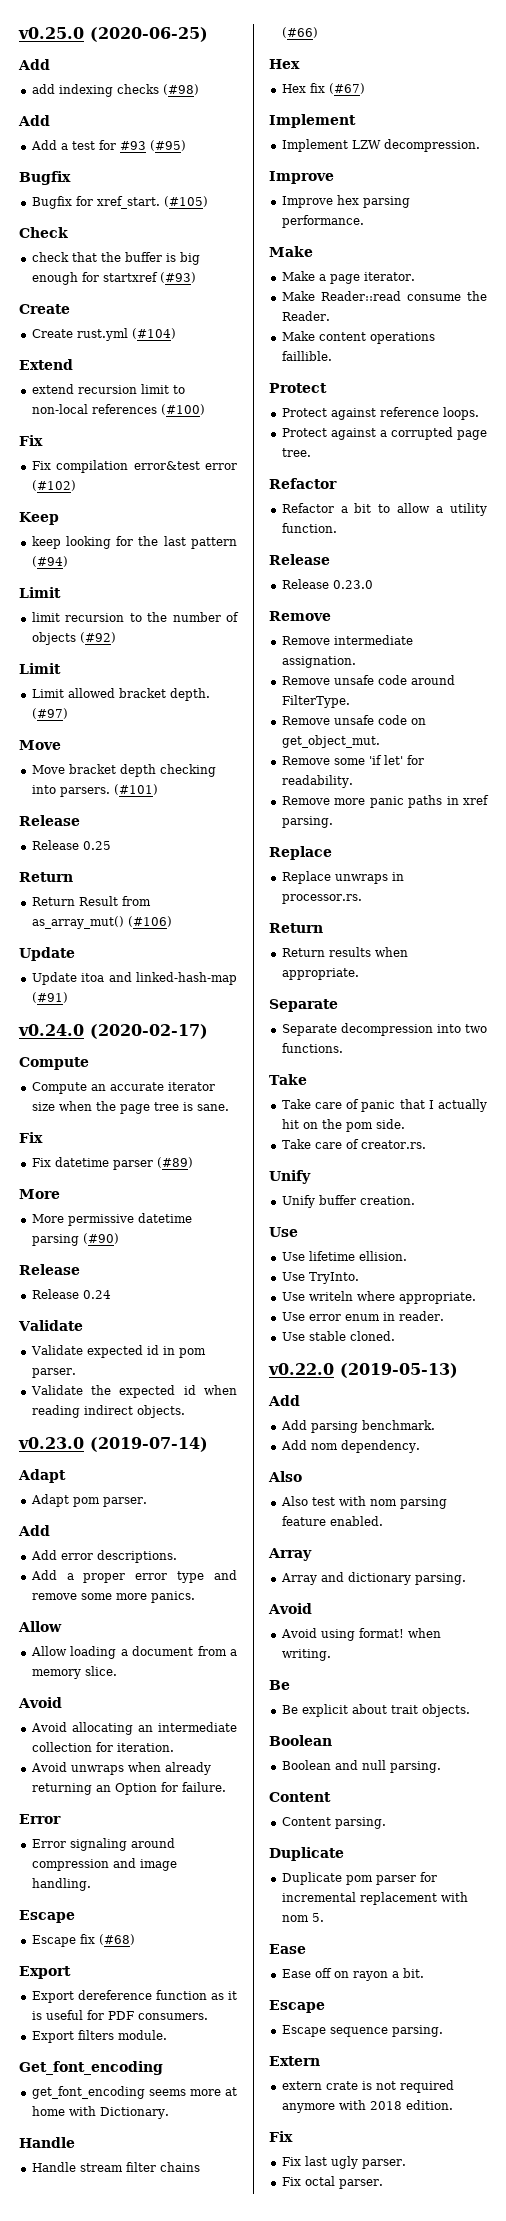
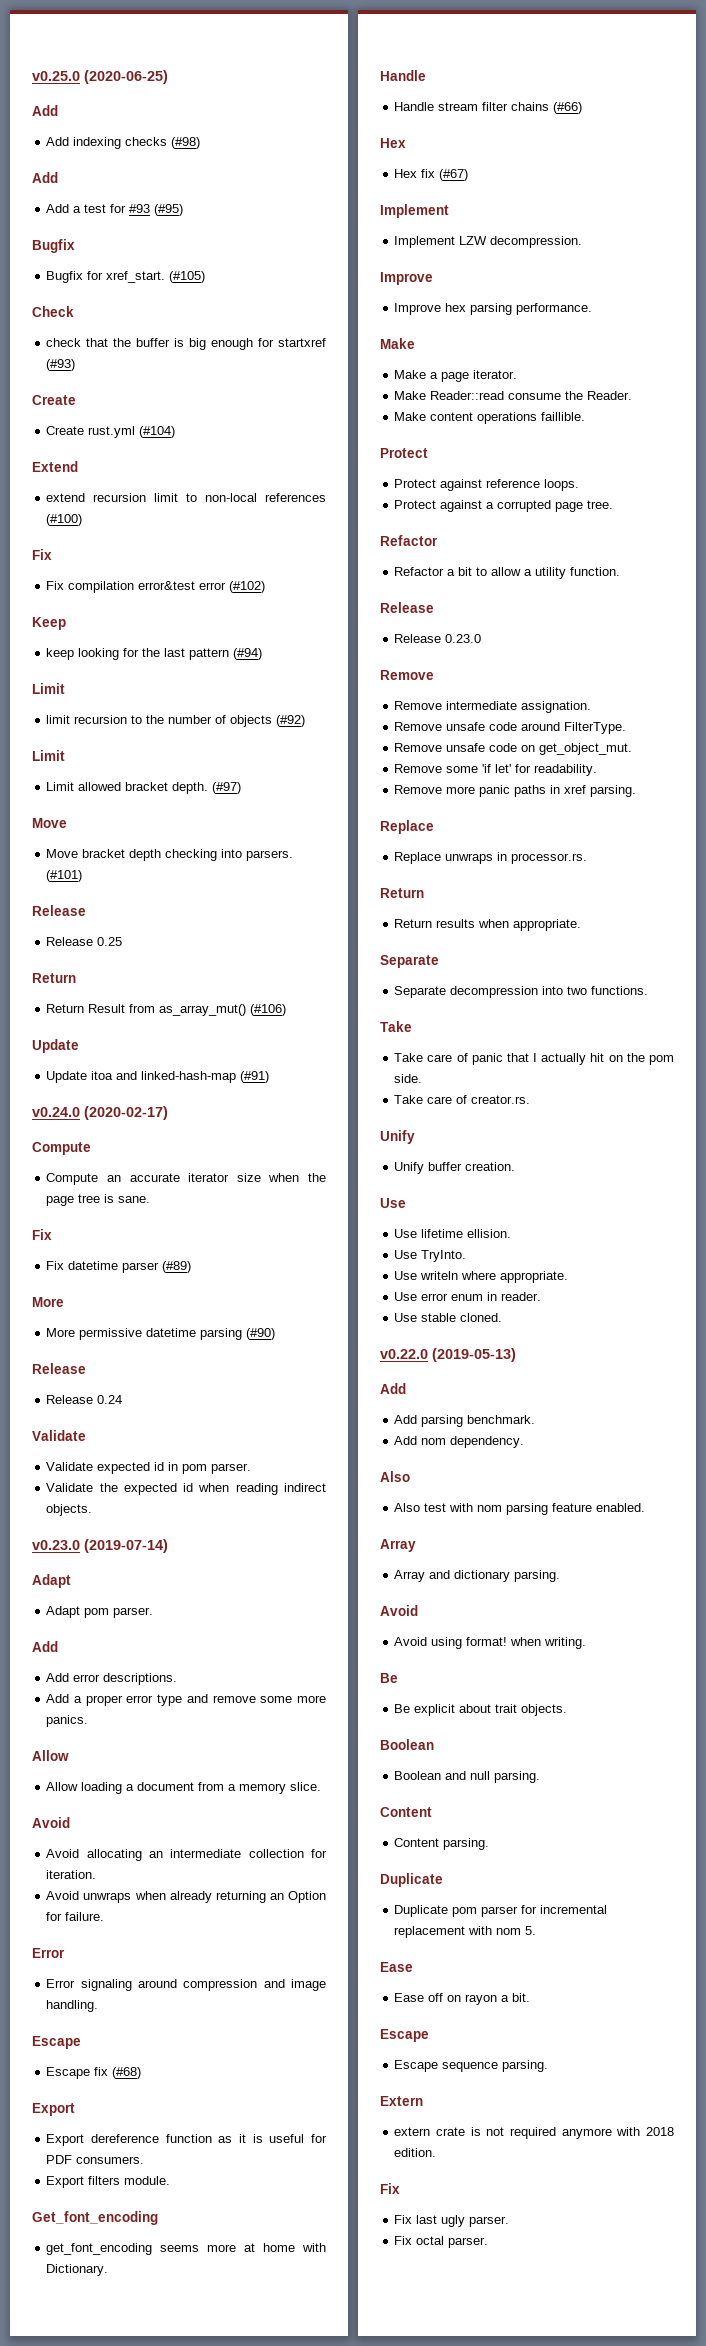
[31,84,55,94] add -> [46,137,70,146] Add

